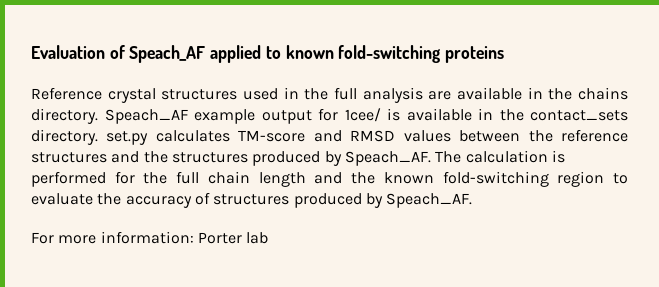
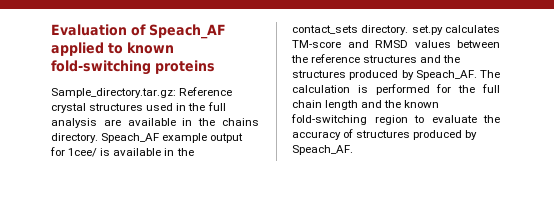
(505, 54) none -> [51,88,176,98] Sample_directory.tar.gz:
[31,231,269,244] // For more information: Porter lab -> (353, 150) none

